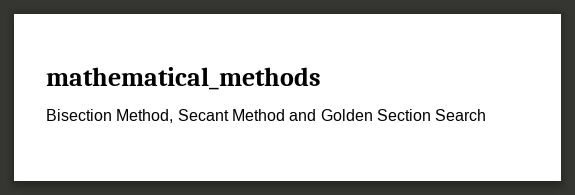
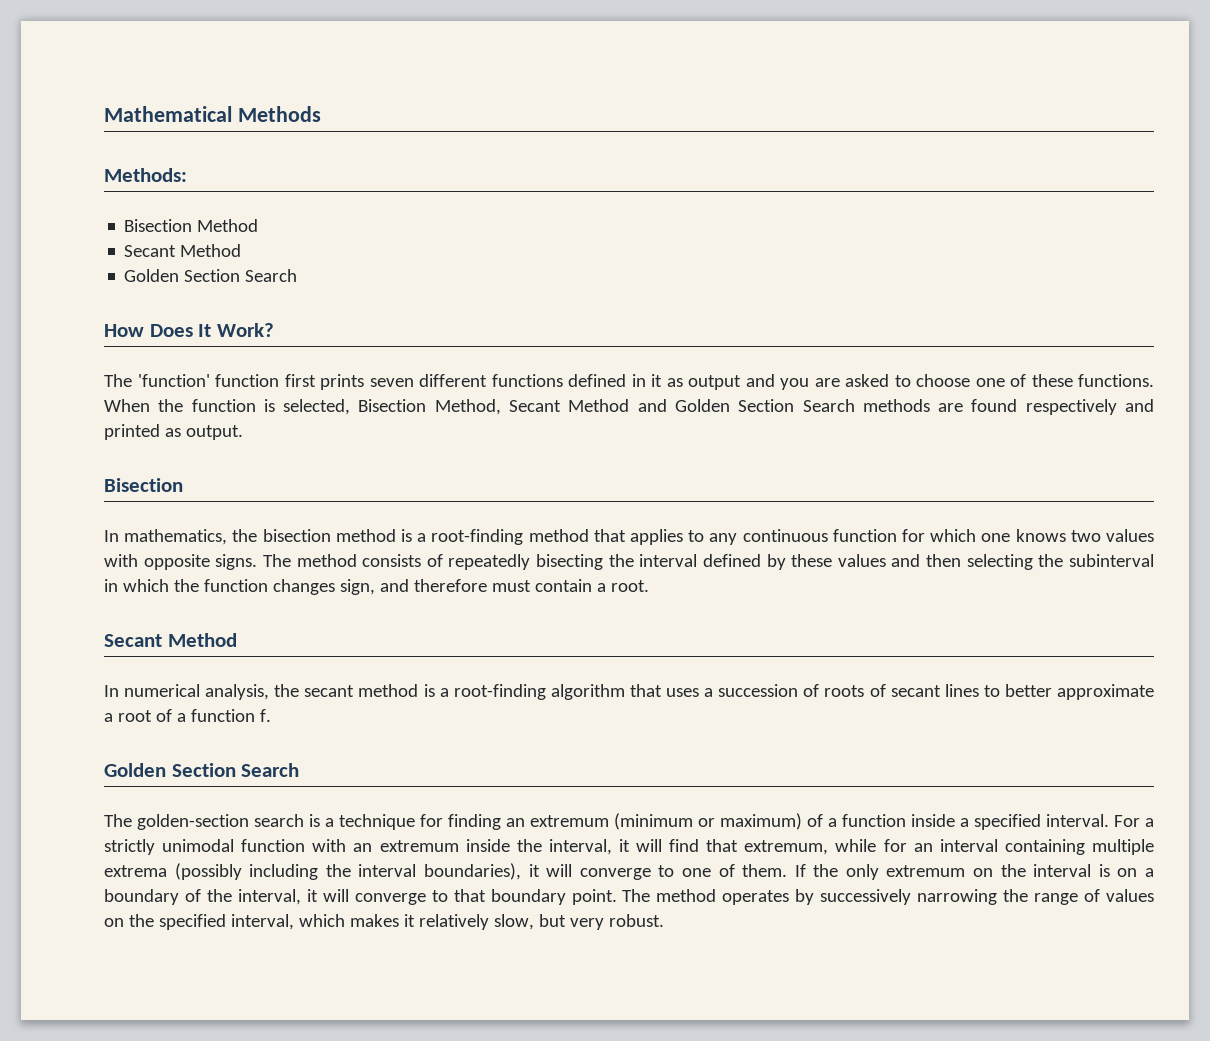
[46,67,321,90] mathematical_methods // -> [104,106,321,122] [104,168,187,182] [124,219,259,232] [124,244,242,257] [124,269,298,282] [104,323,274,337] [104,374,1154,390] [104,399,351,415] Mathematical Methods // Methods: // Bisection Method // Secant Method // Golden Section Search // How Does It Work? // The 'function' function first prints seven different functions defined in it as output and you are asked to choose one of these functions. When the function is selected,
(487, 115) none -> [862,399,1154,415] [104,424,243,440] [104,478,183,492] [104,529,1155,545] [104,554,1155,570] [104,579,649,595] [104,633,237,647] [104,684,1154,700] [104,709,271,722] [104,763,300,777] [104,813,1154,830] [104,839,1154,855] [104,863,1155,880] [104,889,1155,905] [104,914,664,930] methods are found respectively and printed as output. // Bisection // In mathematics, the bisection method is a root-finding method that applies to any continuous function for which one knows two values with opposite signs. The method consists of repeatedly bisecting the interval defined by these values and then selecting the subinterval in which the function changes sign, and therefore must contain a root. // Secant Method // In numerical analysis, the secant method is a root-finding algorithm that uses a succession of roots of secant lines to better approximate a root of a function f. // Golden Section Search // The golden-section search is a technique for finding an extremum (minimum or maximum) of a function inside a specified interval. For a strictly unimodal function with an extremum inside the interval, it will find that extremum, while for an interval containing multiple extrema (possibly including the interval boundaries), it will converge to one of them. If the only extremum on the interval is on a boundary of the interval, it will converge to that boundary point. The method operates by successively narrowing the range of values on the specified interval, which makes it relatively slow, but very robust.

